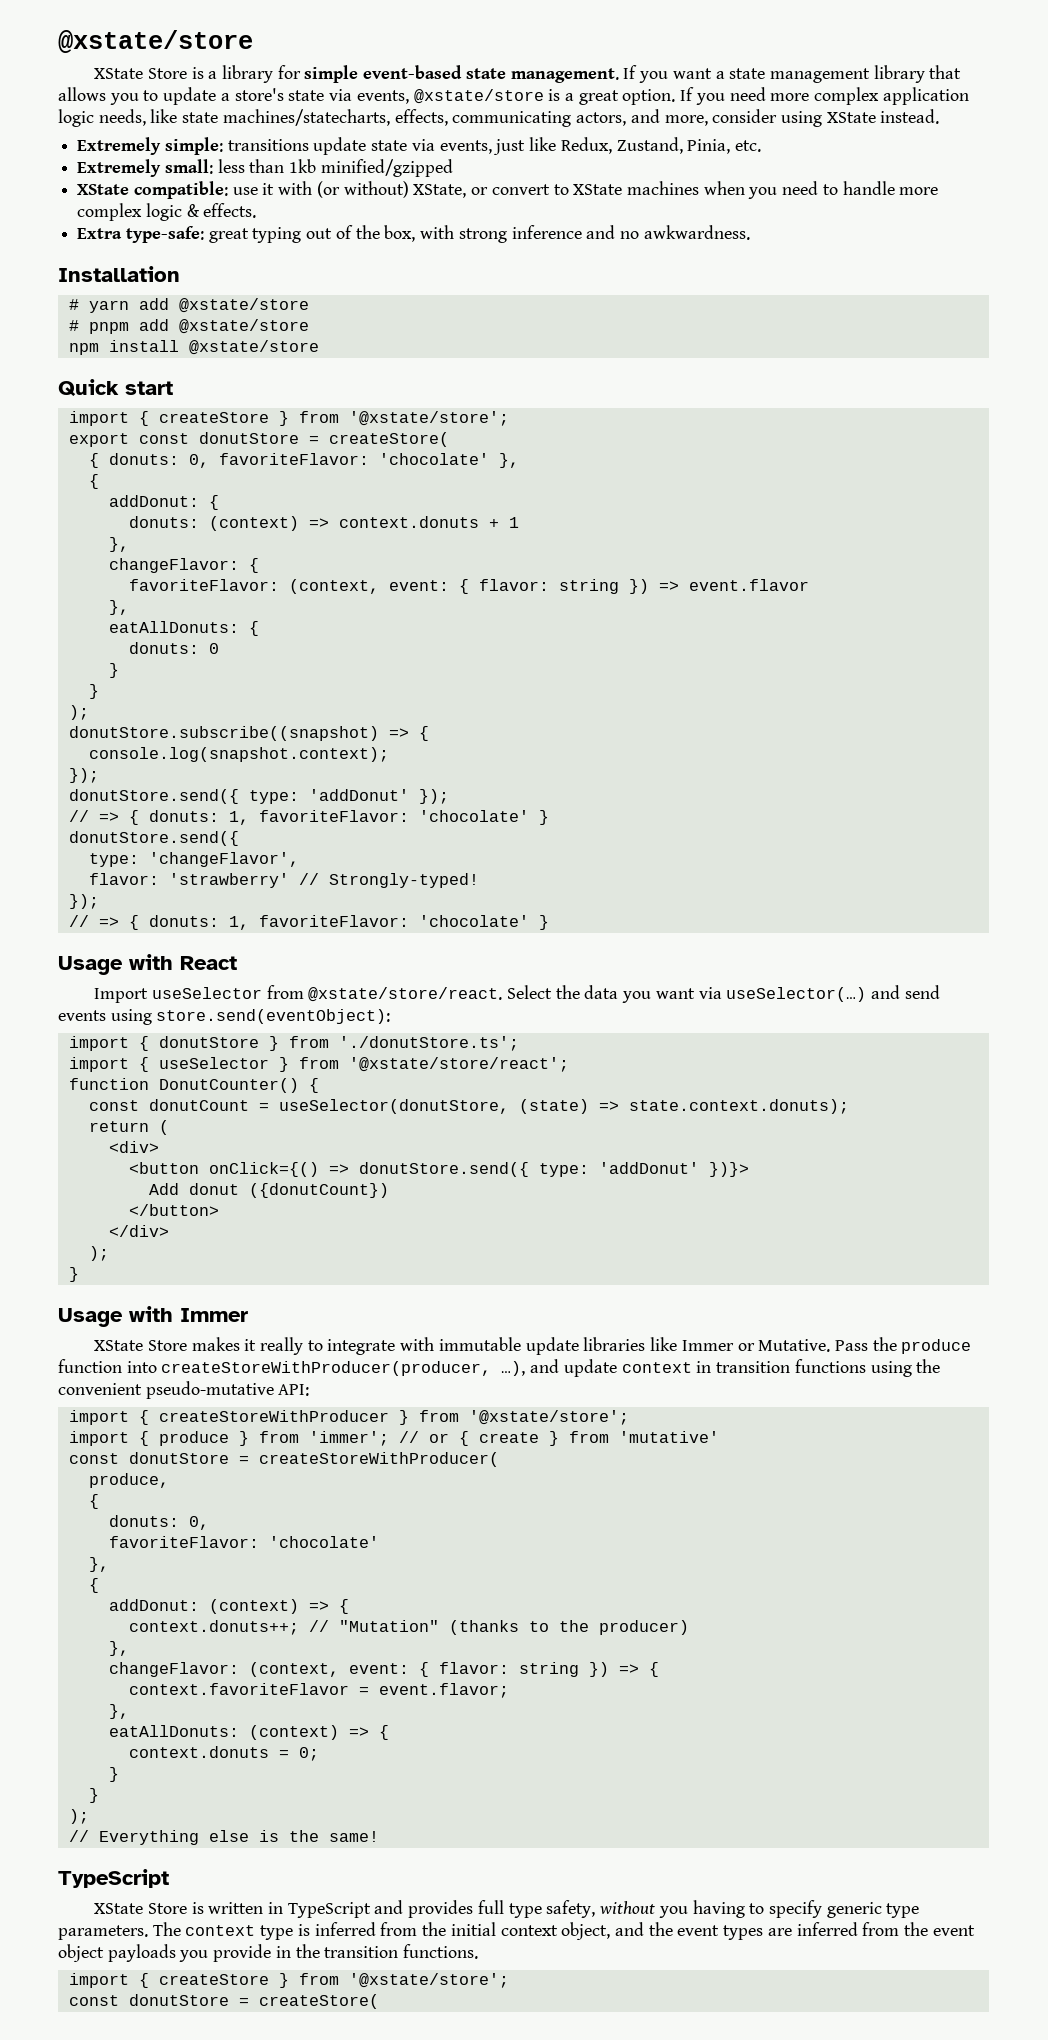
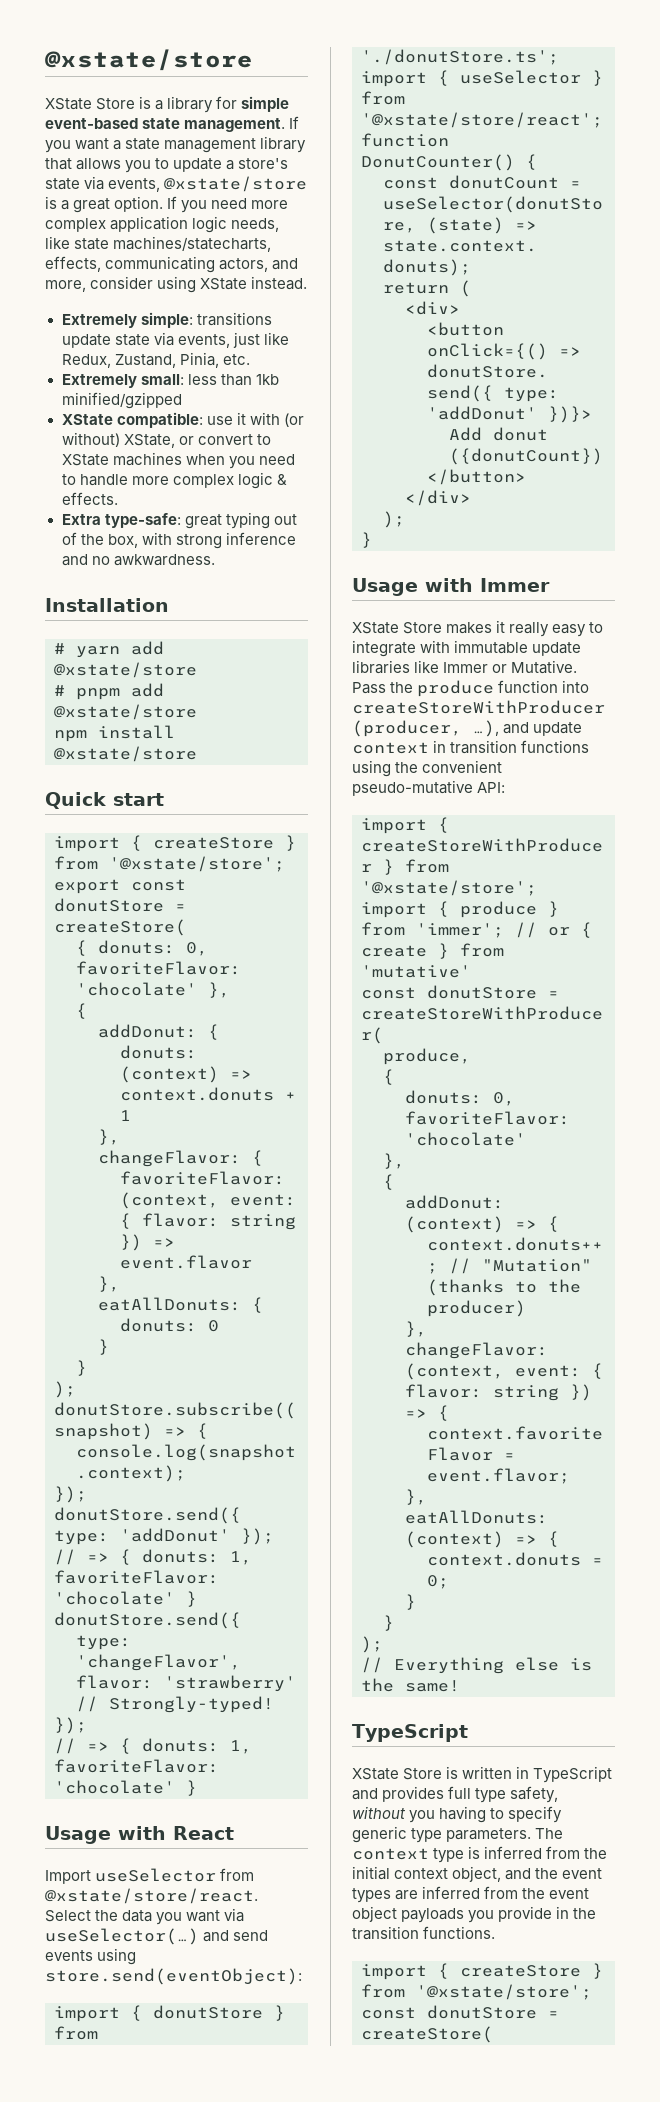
(304, 1346) none -> [552,624,587,637] easy

